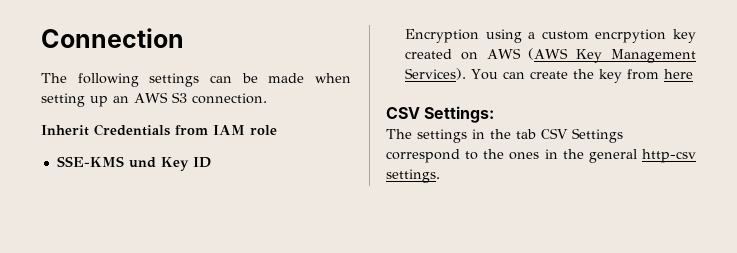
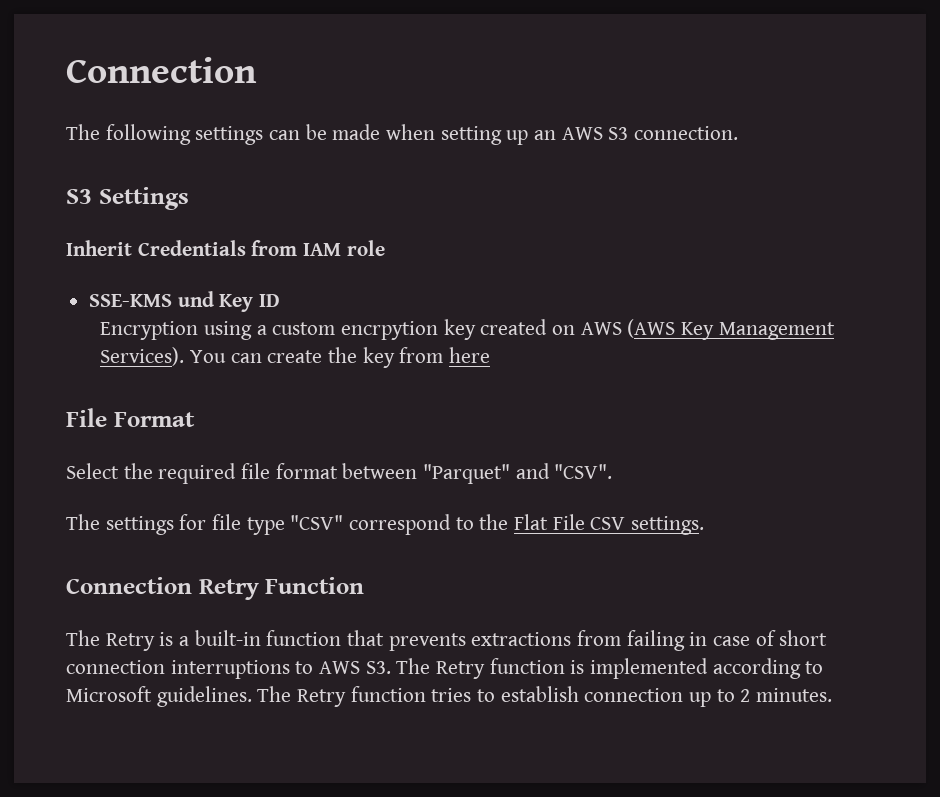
(267, 98) none -> [66,187,189,210] // S3 Settings
[386,106,495,123] [386,128,623,143] [386,149,696,163] [386,169,440,183] CSV Settings: // The settings in the tab CSV Settings correspond to the ones in the general http-csv settings. -> [66,408,195,427] [66,463,613,484] [66,514,705,535] [66,577,365,600] [66,630,828,651] [66,658,824,679] [66,686,833,707] File Format // Select the required file format between "Parquet" and "CSV". // The settings for file type "CSV" correspond to the Flat File CSV settings. // Connection Retry Function // The Retry is a built-in function that prevents extractions from failing in case of short connection interruptions to AWS S3. The Retry function is implemented according to Microsoft guidelines. The Retry function tries to establish connection up to 2 minutes.

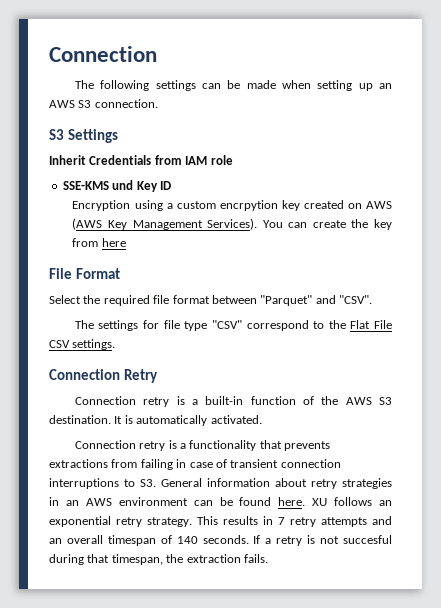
[265,577,365,594] [66,630,155,651] Function // The Retry -> [74,396,170,407] // Connection retry
(342, 638) none -> [302,396,392,405] [49,415,262,426] [74,440,257,451] of the AWS S3 destination. It is automatically activated. // Connection retry is a functionality
[779,630,828,646] short -> [230,459,279,468] transient
[319,658,824,679] [66,686,833,707] AWS S3. The Retry function is implemented according to Microsoft guidelines. The Retry function tries to establish connection up to 2 minutes. -> [140,478,392,489] [49,497,392,506] [49,516,392,527] [49,535,393,546] [49,554,268,565] S3. General information about retry strategies in an AWS environment can be found here. XU follows an exponential retry strategy. This results in 7 retry attempts and an overall timespan of 140 seconds. If a retry is not succesful during that timespan, the extraction fails.

